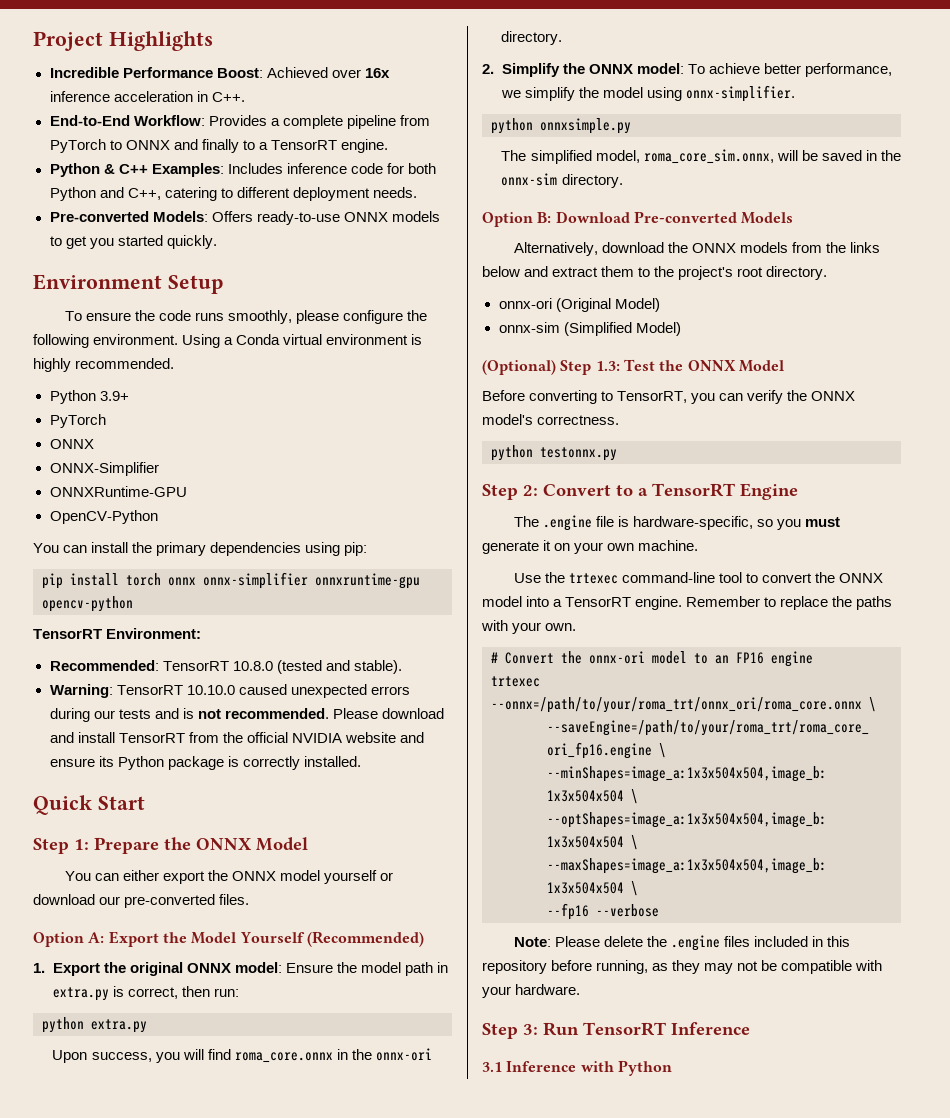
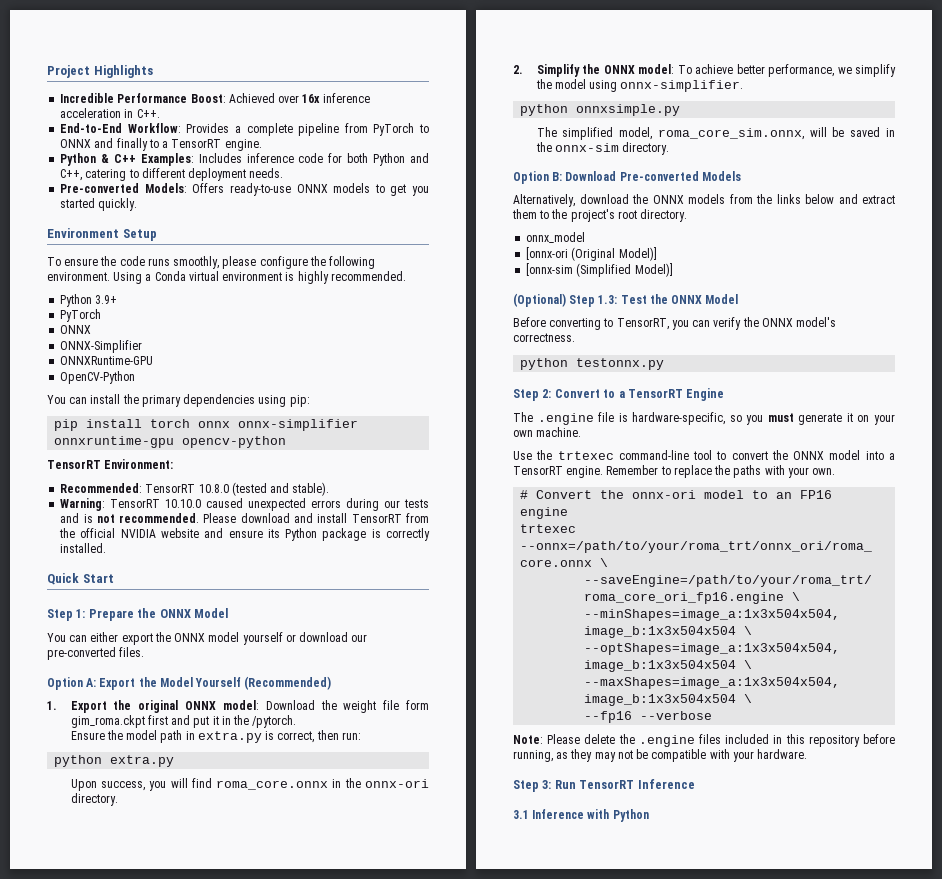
(282, 967) none -> [265,700,429,713] [70,715,297,728] Download the weight file form gim_roma.ckpt first and put it in the /pytorch. //
[498,298,660,312] [498,322,681,336] onnx-ori (Original Model) // onnx-sim (Simplified Model) -> [526,232,586,243] [526,247,657,261] [526,263,673,277] onnx_model // [onnx-ori (Original Model)] // [onnx-sim (Simplified Model)]

